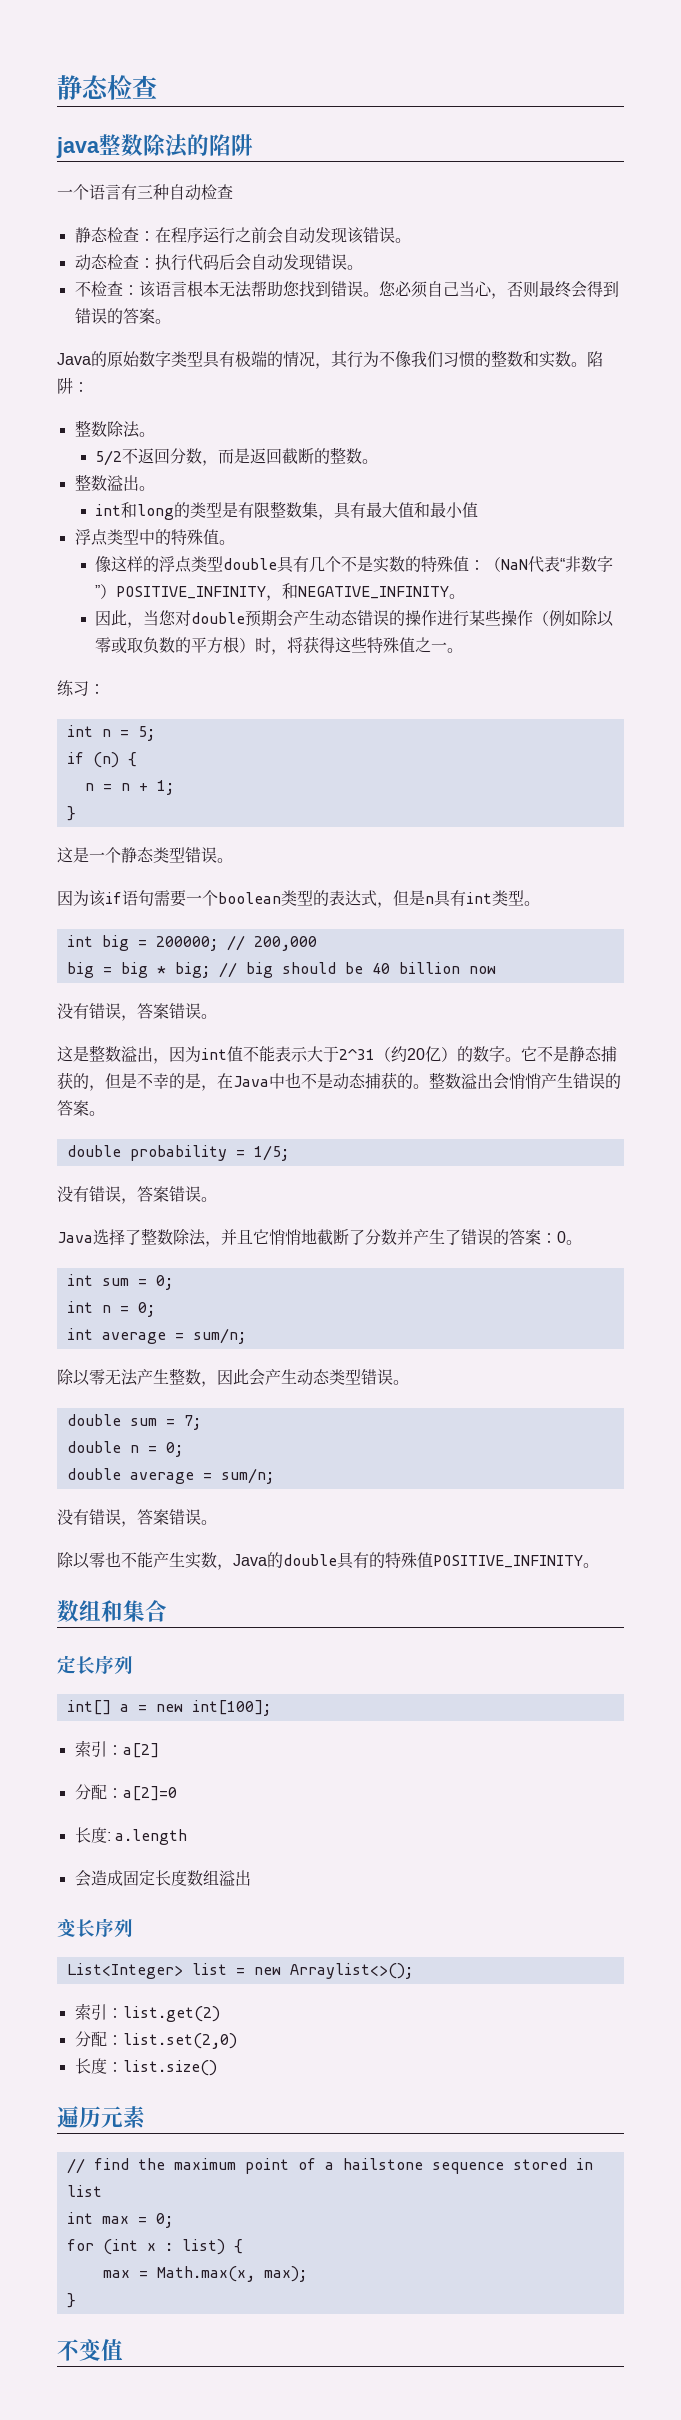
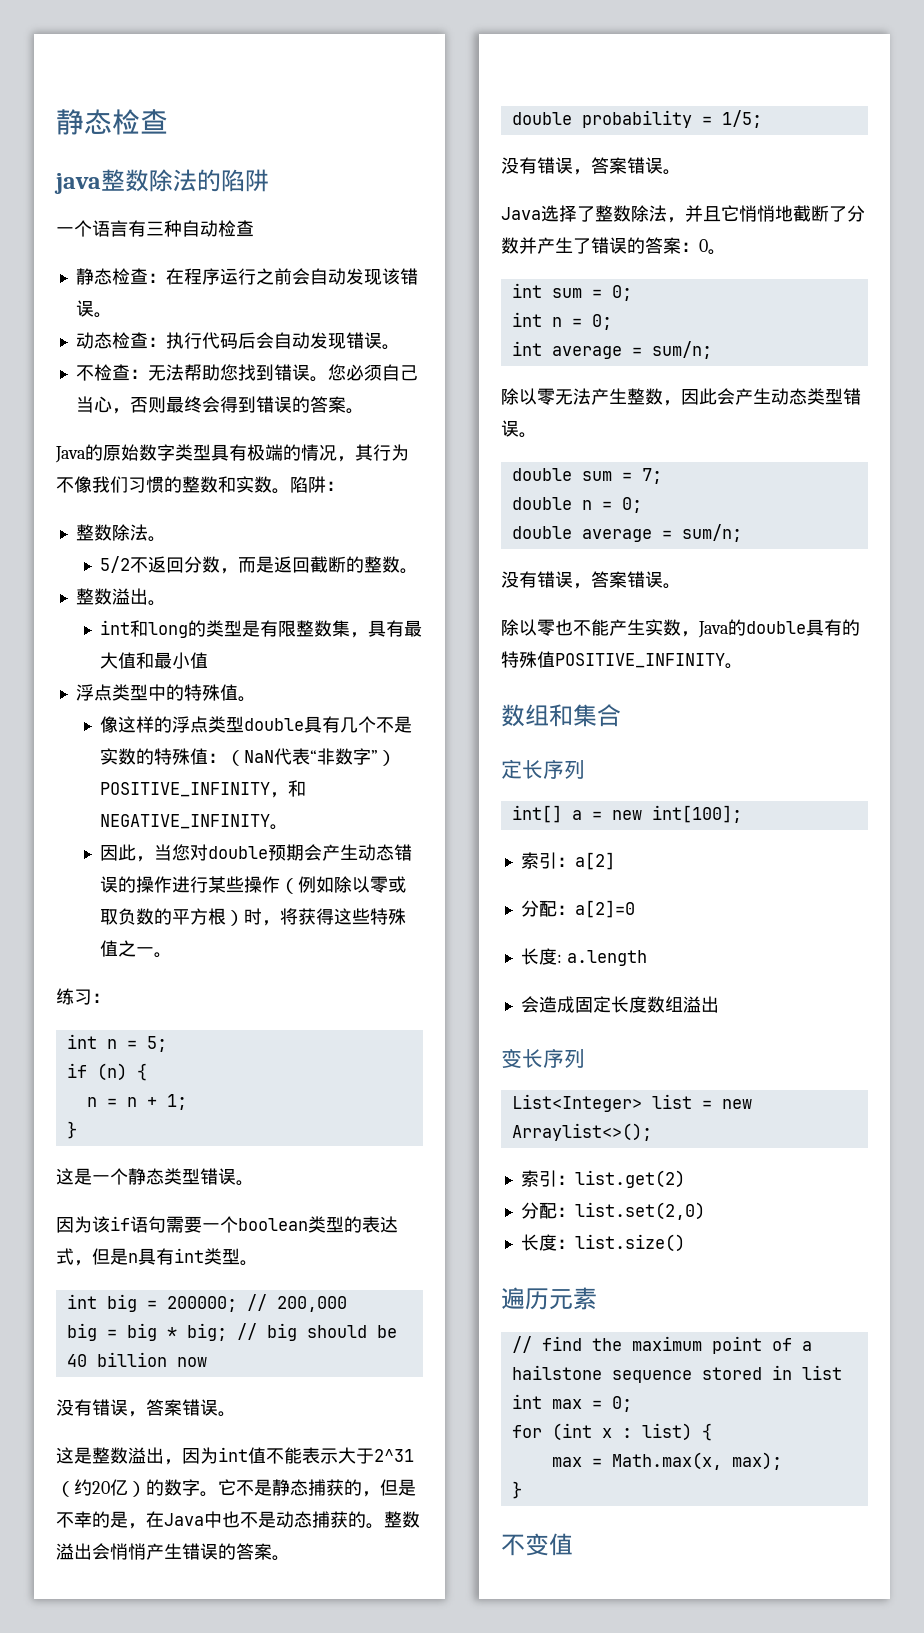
[138,280,219,298] 该语言根本 -> (148, 374) none

